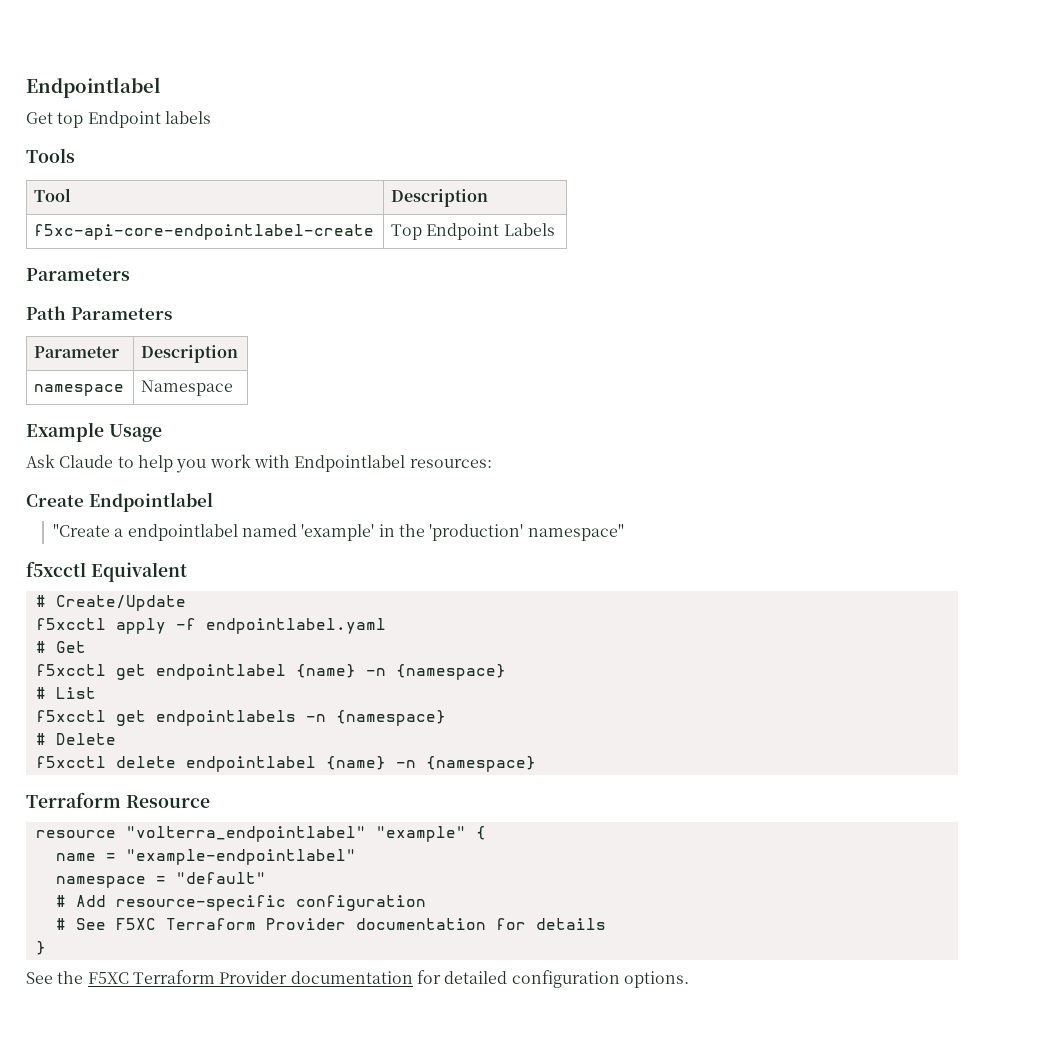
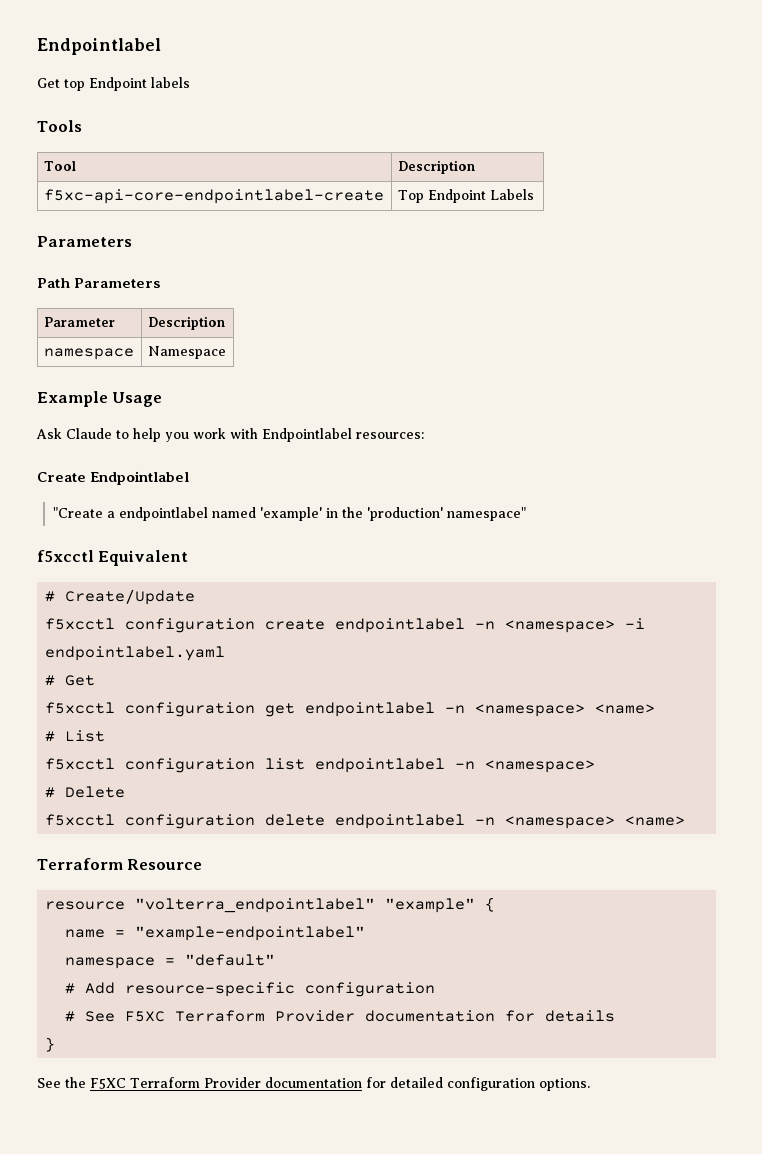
[115,618,196,634] apply -f -> [125,618,646,633] configuration create endpointlabel -n <namespace> -i
(106, 670) none -> [125,702,256,717] configuration
[295,664,506,680] {name} -n {namespace} -> [445,704,656,717] -n <namespace> <name>
[115,710,446,726] get endpointlabels -n {namespace} -> [125,758,596,773] configuration list endpointlabel -n <namespace>
(106, 762) none -> [125,814,256,829] configuration
[325,756,536,772] {name} -n {namespace} -> [475,816,686,829] -n <namespace> <name>

